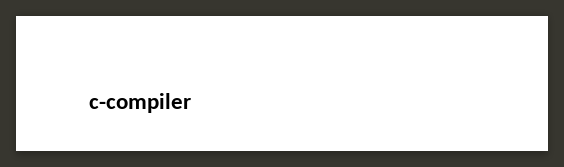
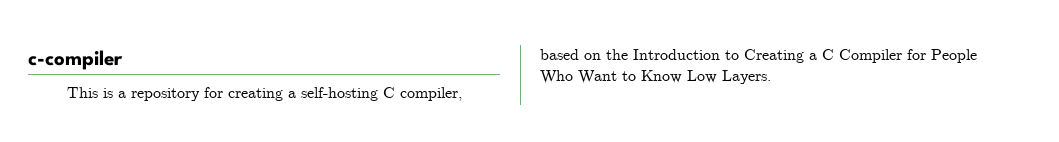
(191, 103) none -> [67,87,463,101] [540,49,977,63] [540,70,771,84] // This is a repository for creating a self-hosting C compiler, based on the Introduction to Creating a C Compiler for People Who Want to Know Low Layers.

